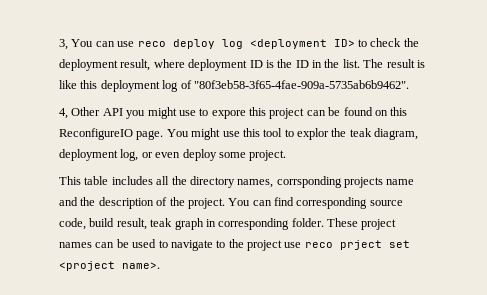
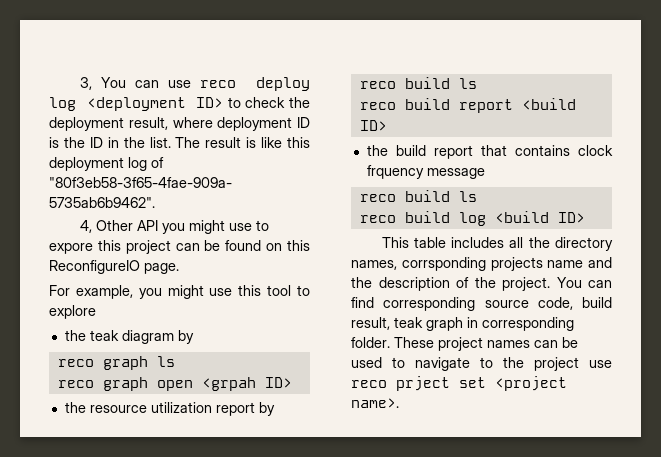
[166,129,189,137] You -> [49,285,162,299] // For example, you
[297,128,329,140] explor -> [49,305,96,319] explore //
[374,128,419,140] [59,149,287,161] diagram, deployment log, or even deploy some project. -> [121,330,194,344] [57,356,175,370] [57,377,292,391] [64,402,275,416] [359,77,477,89] [359,98,576,113] [359,120,387,131] [366,145,613,159] [366,165,485,179] [359,190,477,202] [359,211,585,226] diagram by // reco graph ls // reco graph open <grpah ID> // the resource utilization report by // reco build ls // reco build report <build ID> // the build report that contains clock frquency message // reco build ls // reco build log <build ID>

